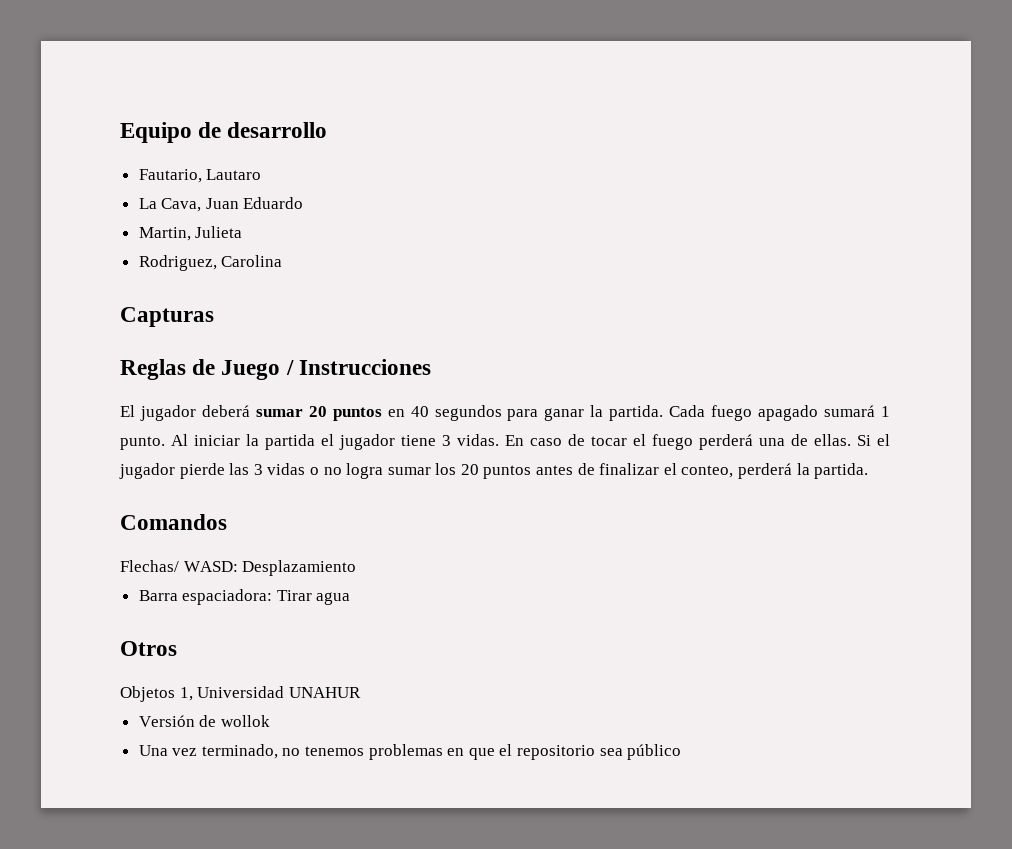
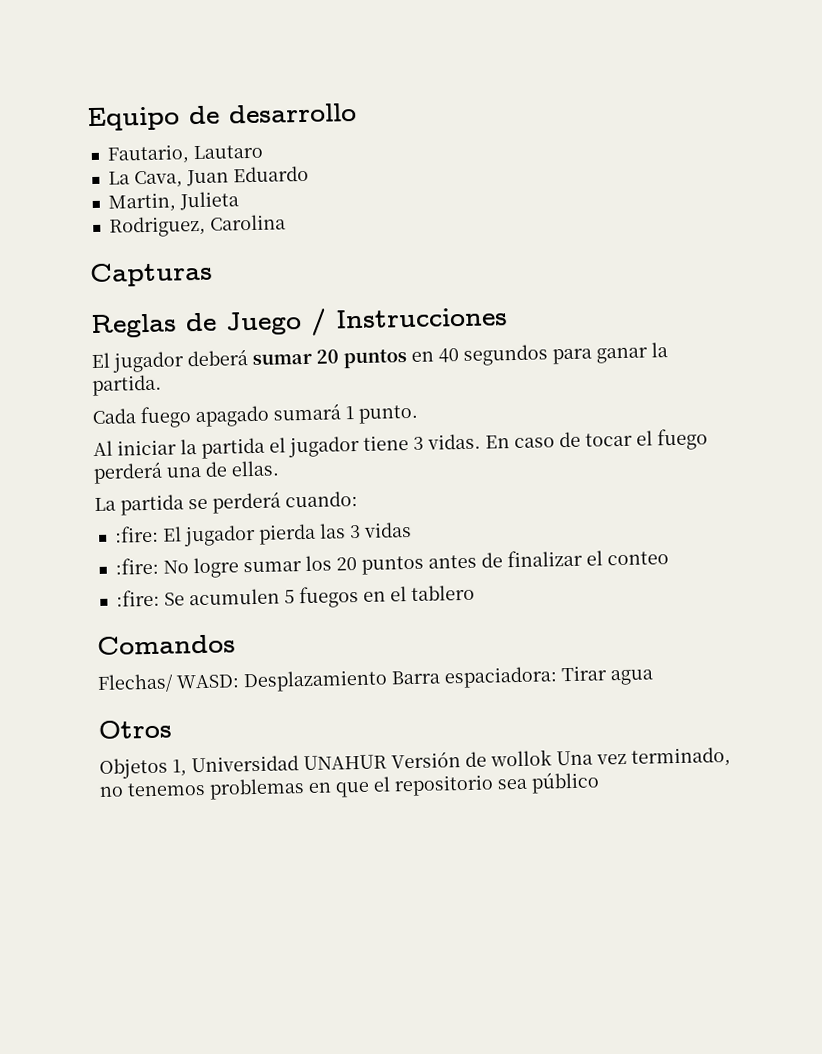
(664, 413) none -> (162, 385) //
(165, 443) none -> (419, 414) //
[857,434,890,446] [119,463,225,479] Si el jugador pierde -> [94,491,358,516] [113,523,316,547] // La partida se perderá cuando: // :fire: El jugador pierda
[309,463,384,479] o no logra -> [114,557,239,579] // :fire: No logre
[681,463,869,479] conteo, perderá la partida. -> [606,551,669,566] [115,584,475,609] conteo // :fire: Se acumulen 5 fuegos en el tablero
(357, 568) // -> (388, 681) none
(361, 692) // -> (387, 762) none
(270, 721) // -> (552, 758) none

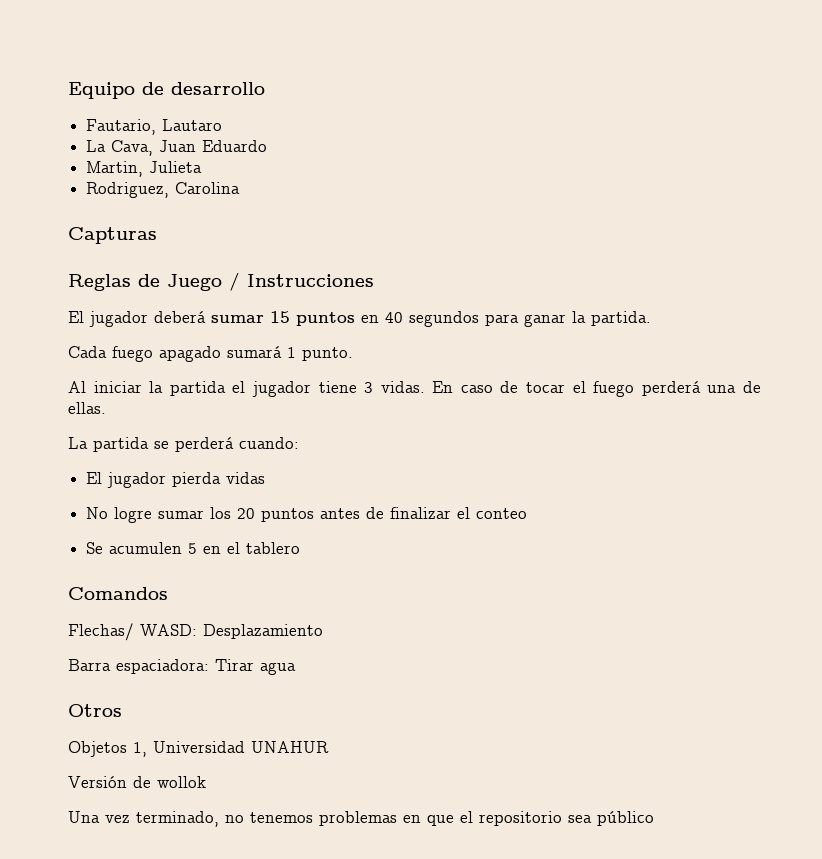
[316,349,339,364] 20 -> [270,311,290,323] 15
[113,525,159,543] :fire: -> (299, 443) none
[318,523,361,539] las 3 -> (222, 479) none
[114,557,159,575] :fire: -> (266, 478) none
[115,589,160,607] :fire: -> (528, 513) none
[298,586,359,609] fuegos -> (198, 548) none
(388, 681) none -> (323, 631) //
(387, 762) none -> (329, 747) //
(552, 758) none -> (206, 782) //

